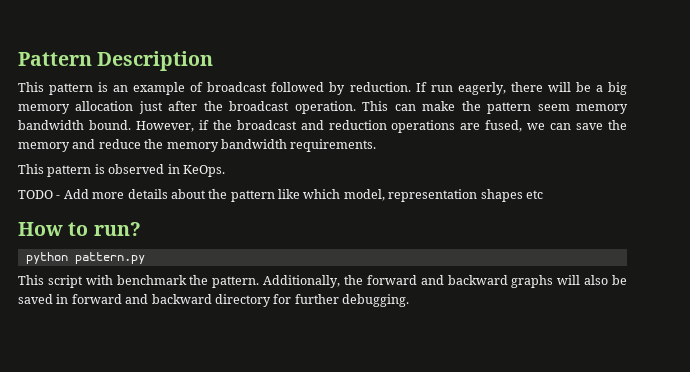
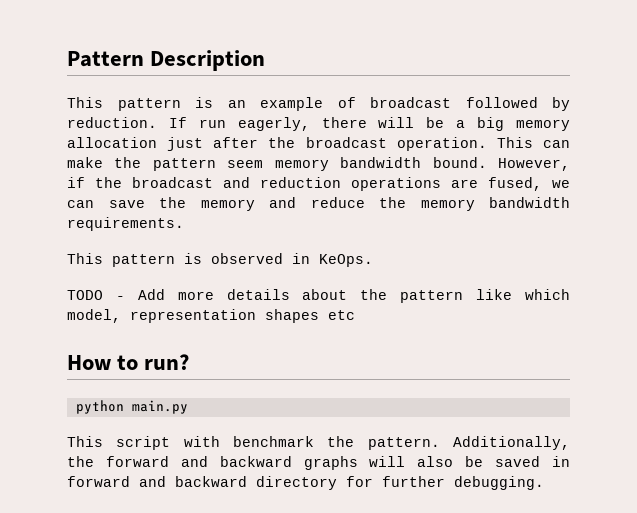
[74,252,145,264] pattern.py -> [131,400,188,414] main.py

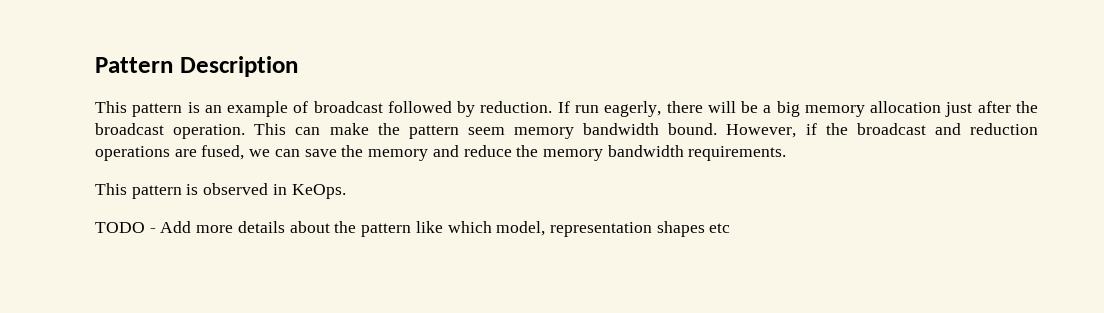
[67,354,190,370] [75,400,188,414] [67,436,570,450] [67,456,571,470] [67,476,544,490] // How to run? // python main.py // This script with benchmark the pattern. Additionally, the forward and backward graphs will also be saved in forward and backward directory for further debugging. -> (731, 228) none

